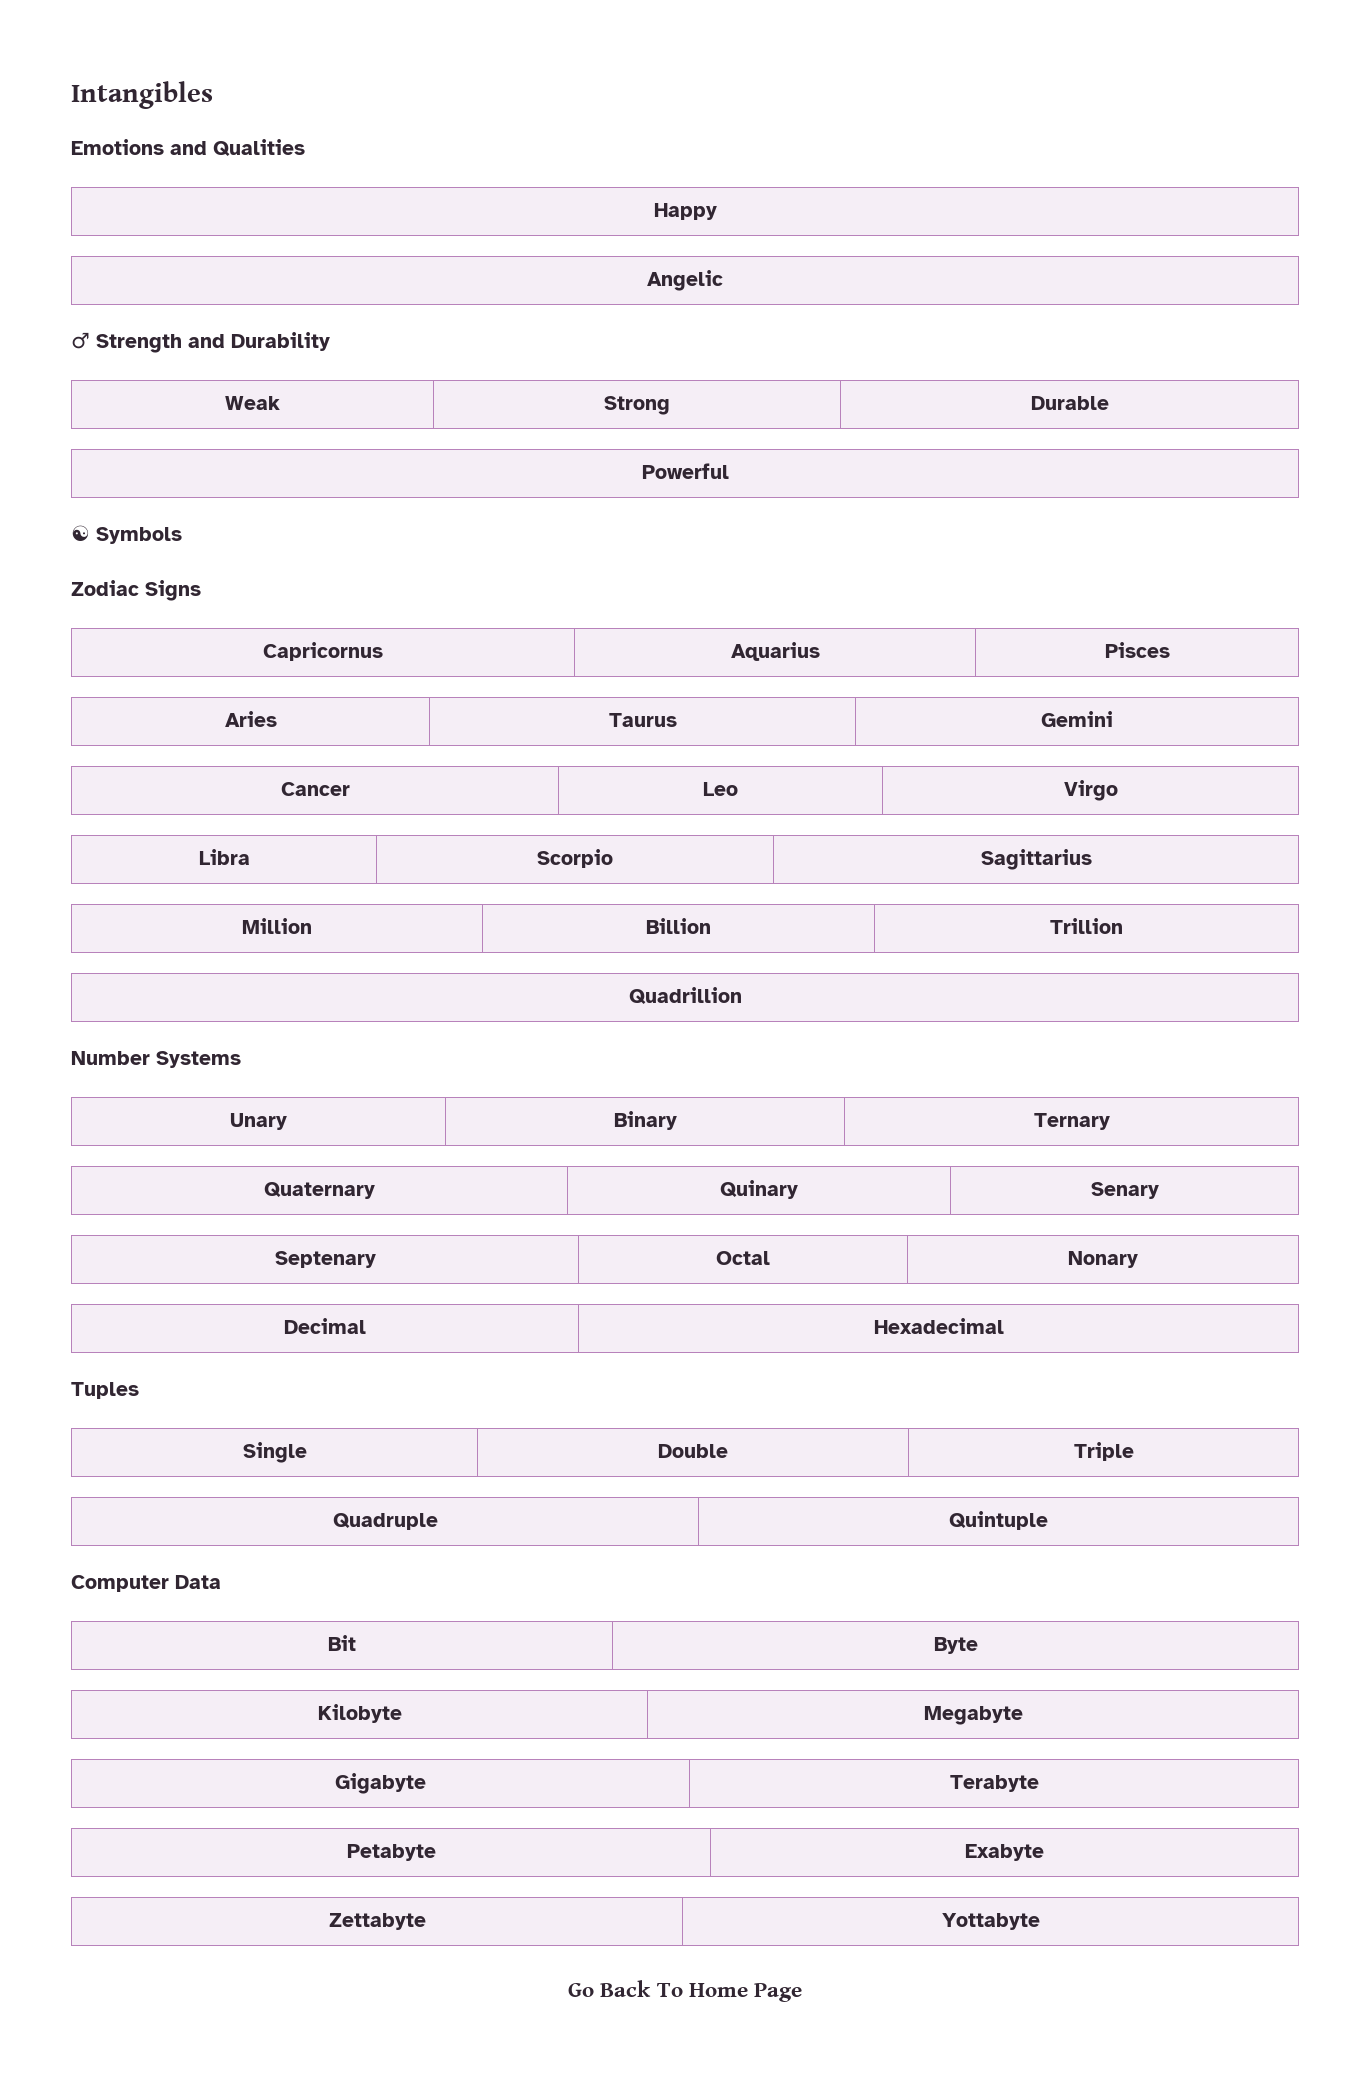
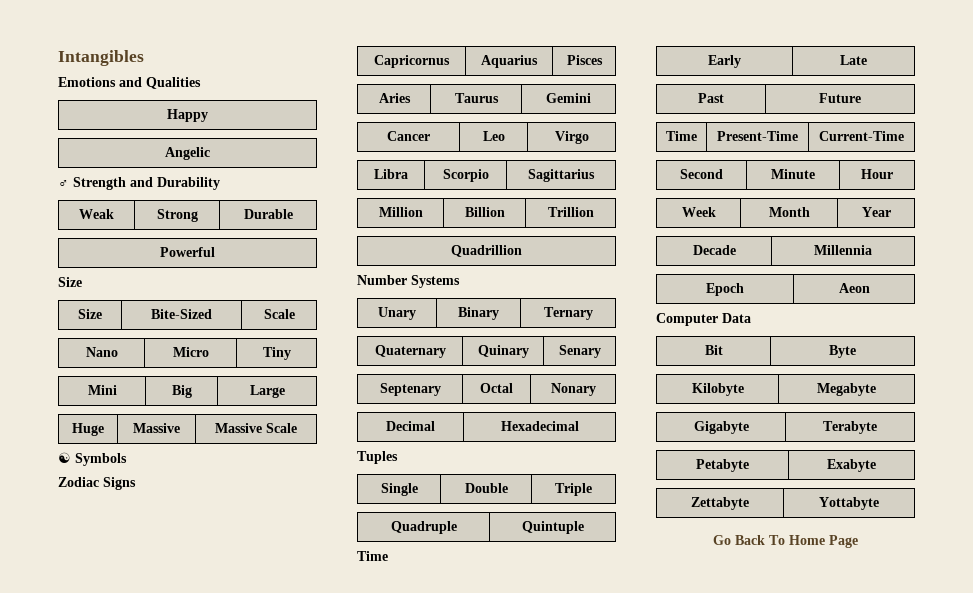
(729, 471) none -> [58,277,82,287] [78,309,102,319] [151,309,212,319] [263,309,295,319] [85,347,118,357] [172,347,209,357] [262,347,291,360] [87,385,117,395] [171,385,192,398] [249,385,285,398] [72,423,104,436] [133,423,180,433] [215,423,297,433] // Size // Size | Bite-Sized | Scale // Nano | Micro | Tiny // Mini | Big | Large // Huge | Massive | Massive Scale
(1048, 1520) none -> [357,551,388,561] [708,55,741,68] [840,55,867,65] [698,93,724,103] [819,93,861,103] [666,131,697,141] [717,131,798,141] [819,131,904,141] [680,169,723,179] [771,169,815,179] [861,169,893,179] [681,207,716,217] [768,207,810,217] [861,207,891,217] [692,245,736,255] [814,245,872,255] [706,283,744,296] [838,283,870,293] // Time // Early | Late // Past | Future // Time | Present-Time | Current-Time // Second | Minute | Hour // Week | Month | Year // Decade | Millennia // Epoch | Aeon

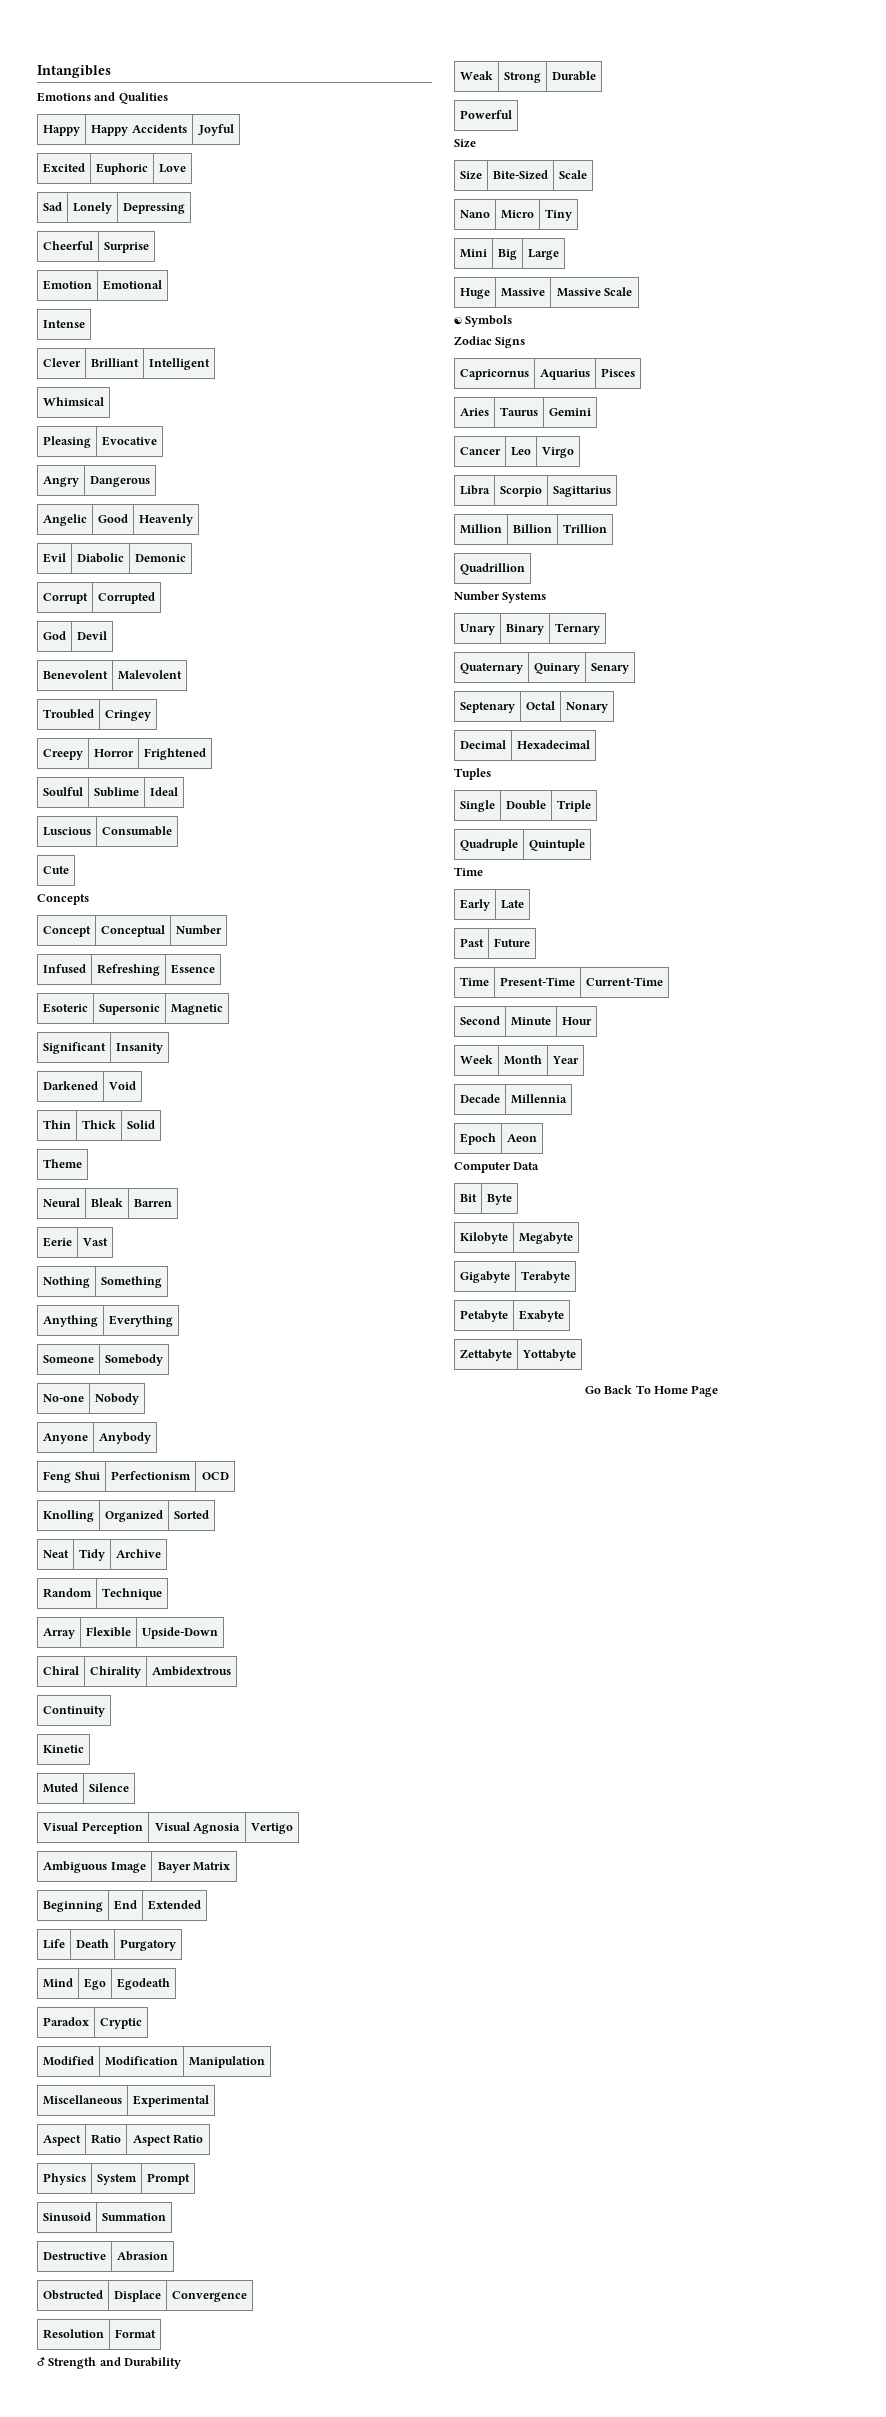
[165,147,210,160] // Angelic -> [91,124,187,136] [197,124,234,136] [43,163,85,173] [96,163,148,175] [159,164,186,173] [43,202,62,211] [73,202,112,214] [123,203,185,214] [43,241,93,250] [104,242,149,253] [43,280,92,290] [103,280,162,290] [43,320,85,328] [43,358,81,367] [91,358,139,367] [149,358,210,370] [43,397,104,406] [43,436,91,448] [102,436,157,446] [43,476,79,487] [90,476,150,487] [43,514,87,526] [98,514,128,523] [139,514,193,526] [43,553,66,563] [77,553,124,563] [135,554,186,562] [43,593,88,604] [98,592,155,604] [43,631,66,640] [77,631,107,640] [43,670,108,679] [118,670,182,680] [43,709,94,719] [105,710,151,721] [43,749,83,760] [94,749,134,757] [144,748,206,760] [43,787,83,796] [94,787,139,797] [150,787,178,796] [43,827,91,836] [102,826,172,836] [43,866,69,874] [37,894,89,905] [43,926,91,937] [101,925,165,937] [176,925,222,935] [43,964,86,973] [97,964,160,976] [171,964,215,974] [43,1003,88,1013] [99,1004,160,1015] [171,1004,223,1015] [43,1042,106,1054] [116,1043,163,1054] [43,1081,98,1090] [109,1081,136,1090] [43,1120,71,1129] [82,1120,116,1129] [127,1120,155,1129] [43,1159,82,1168] [43,1198,80,1207] [91,1198,123,1207] [134,1199,172,1207] [43,1237,72,1247] [83,1238,108,1246] [43,1276,90,1288] [101,1276,162,1288] [43,1315,98,1327] [109,1315,173,1327] [43,1355,94,1363] [105,1354,163,1366] [43,1394,84,1402] [95,1393,139,1405] [43,1433,88,1444] [99,1432,151,1444] [43,1471,100,1483] [111,1471,191,1480] [201,1472,229,1480] [43,1510,94,1522] [105,1510,163,1522] [174,1510,209,1519] [43,1550,69,1558] [79,1549,105,1561] [116,1549,161,1558] [43,1588,92,1598] [102,1588,162,1600] [43,1628,75,1639] [86,1627,131,1637] [142,1627,218,1639] [43,1666,79,1675] [90,1666,141,1678] [152,1666,231,1676] [43,1706,105,1717] [43,1745,84,1753] [43,1783,78,1793] [89,1783,129,1792] [43,1822,143,1834] [154,1822,241,1834] [251,1823,293,1834] [43,1861,146,1873] [157,1862,231,1873] [43,1901,103,1912] [114,1900,137,1910] [148,1900,201,1910] [43,1939,65,1949] [76,1939,109,1948] [120,1939,176,1951] [43,1978,73,1988] [84,1978,106,1990] [117,1978,170,1990] [43,2017,89,2026] [100,2018,142,2029] [43,2056,94,2066] [105,2056,178,2066] [189,2056,265,2068] [43,2095,122,2105] [133,2095,209,2107] [43,2135,81,2146] [91,2134,121,2144] [132,2134,204,2146] [43,2173,86,2185] [97,2174,137,2185] [147,2173,190,2185] [43,2212,91,2221] [102,2213,166,2221] [43,2252,106,2260] [117,2251,168,2261] [43,2290,103,2300] [114,2290,161,2302] [172,2291,247,2302] [43,2329,104,2339] [115,2329,156,2338] | Happy Accidents | Joyful // Excited | Euphoric | Love // Sad | Lonely | Depressing // Cheerful | Surprise // Emotion | Emotional // Intense // Clever | Brilliant | Intelligent // Whimsical // Pleasing | Evocative // Angry | Dangerous // Angelic | Good | Heavenly // Evil | Diabolic | Demonic // Corrupt | Corrupted // God | Devil // Benevolent | Malevolent // Troubled | Cringey // Creepy | Horror | Frightened // Soulful | Sublime | Ideal // Luscious | Consumable // Cute // Concepts // Concept | Conceptual | Number // Infused | Refreshing | Essence // Esoteric | Supersonic | Magnetic // Significant | Insanity // Darkened | Void // Thin | Thick | Solid // Theme // Neural | Bleak | Barren // Eerie | Vast // Nothing | Something // Anything | Everything // Someone | Somebody // No-one | Nobody // Anyone | Anybody // Feng Shui | Perfectionism | OCD // Knolling | Organized | Sorted // Neat | Tidy | Archive // Random | Technique // Array | Flexible | Upside-Down // Chiral | Chirality | Ambidextrous // Continuity // Kinetic // Muted | Silence // Visual Perception | Visual Agnosia | Vertigo // Ambiguous Image | Bayer Matrix // Beginning | End | Extended // Life | Death | Purgatory // Mind | Ego | Egodeath // Paradox | Cryptic // Modified | Modification | Manipulation // Miscellaneous | Experimental // Aspect | Ratio | Aspect Ratio // Physics | System | Prompt // Sinusoid | Summation // Destructive | Abrasion // Obstructed | Displace | Convergence // Resolution | Format

